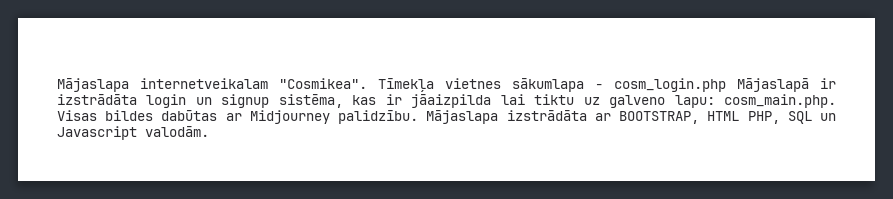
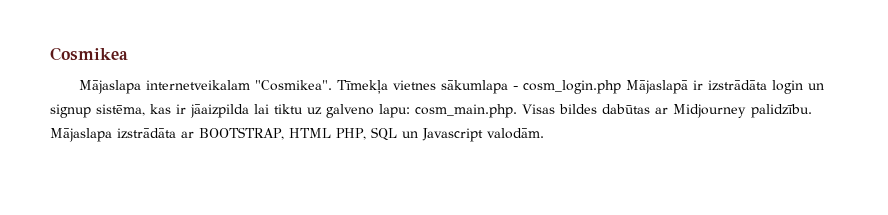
(57, 85) none -> [50,47,128,61] Cosmikea //

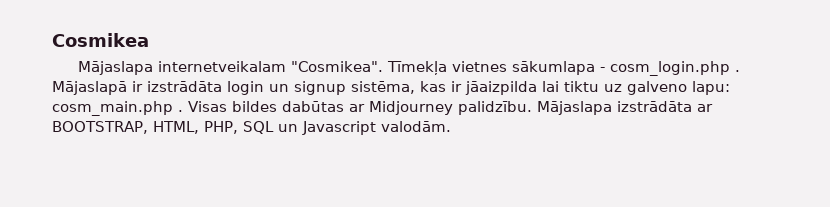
(621, 87) none -> [734,70,740,72] .
[415,104,517,118] cosm_main.php. -> [52,101,183,116] cosm_main.php .
[288,128,331,138] HTML -> [153,121,199,134] HTML,

